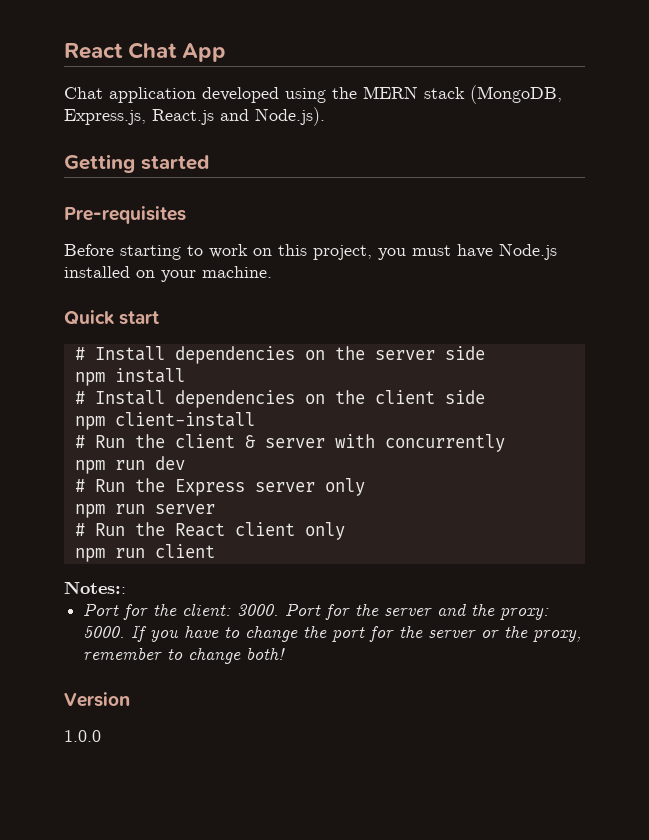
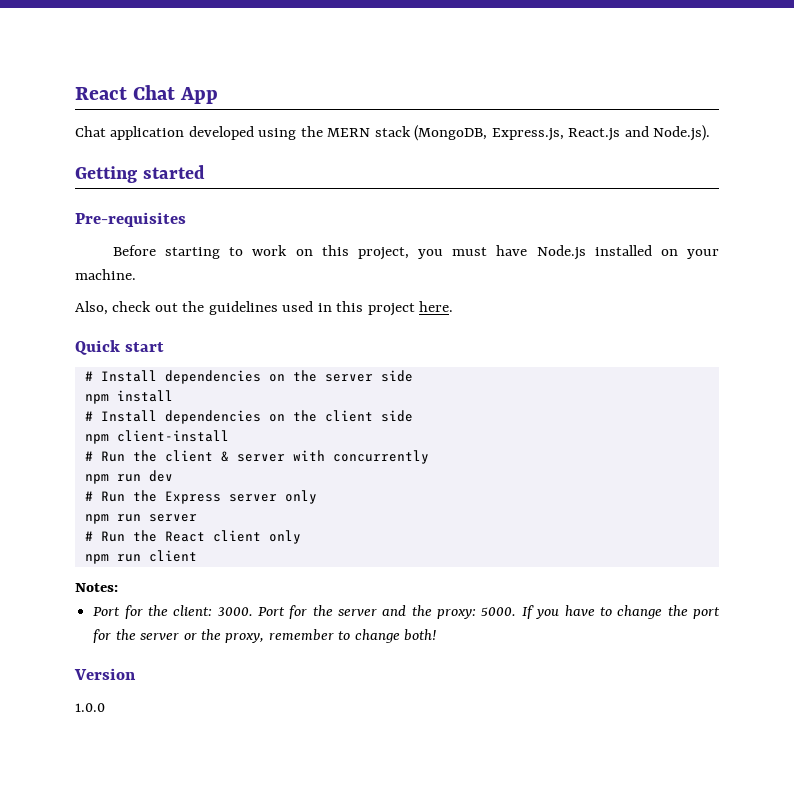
(272, 272) none -> [75,301,454,316] // Also, check out the guidelines used in this project here.
[64,581,126,594] Notes:: -> [75,583,118,592] Notes:

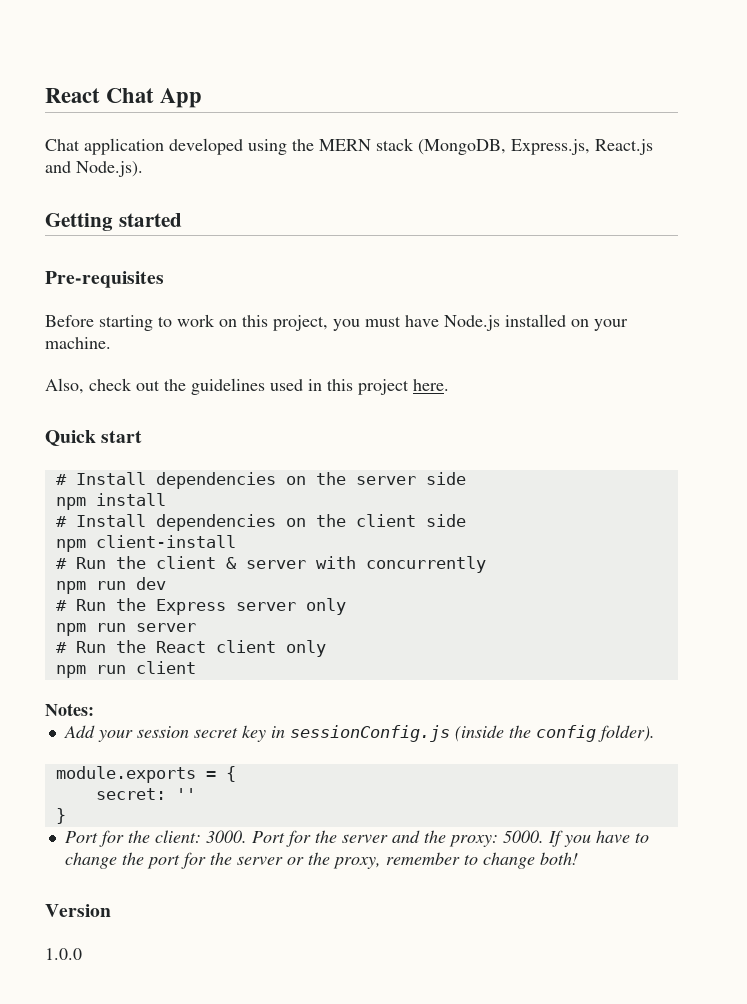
(118, 587) none -> [63,725,655,742] [55,766,236,783] [95,788,196,800] [55,808,66,824] // Add your session secret key in sessionConfig.js (inside the config folder). // module.exports = { // secret: '' // }

